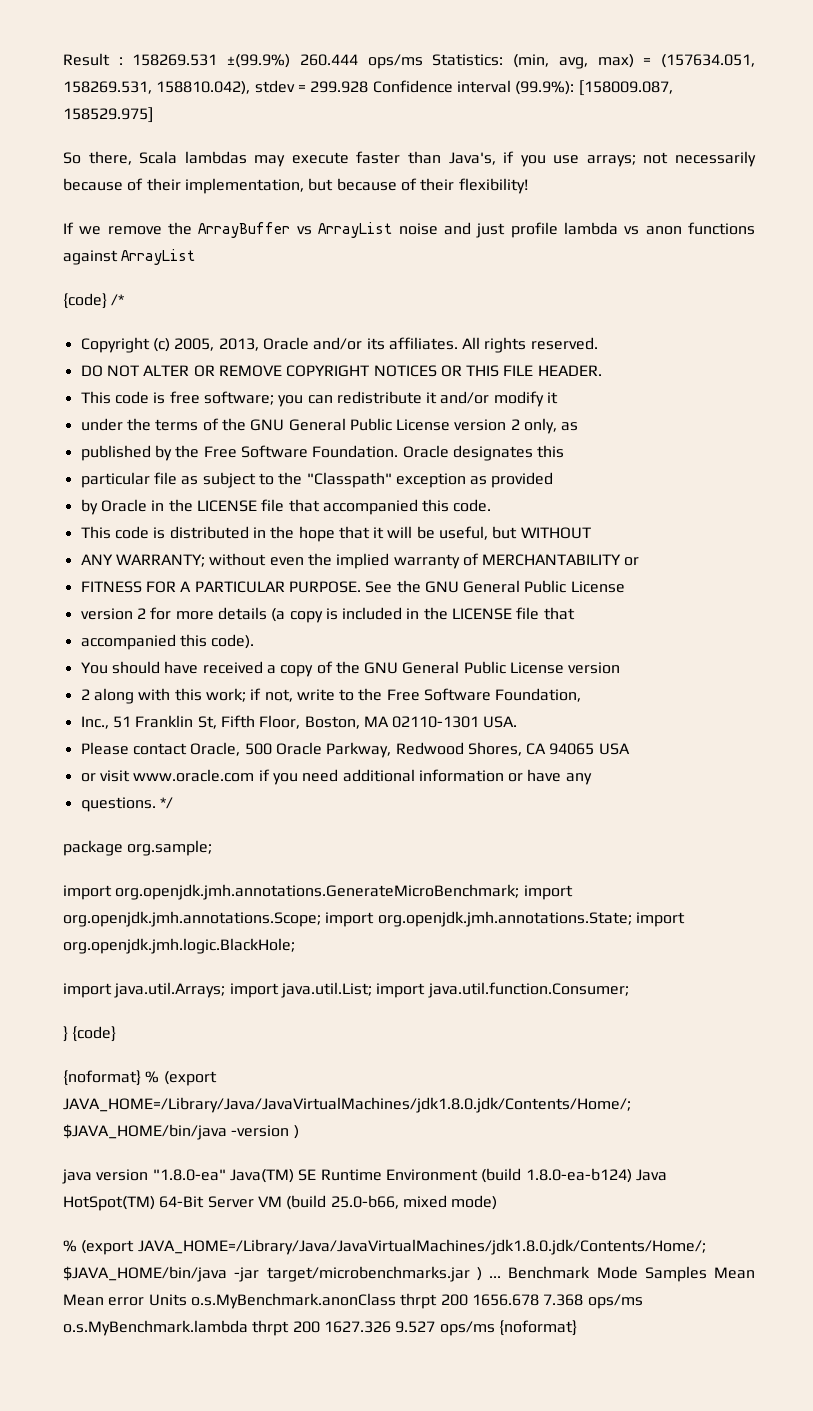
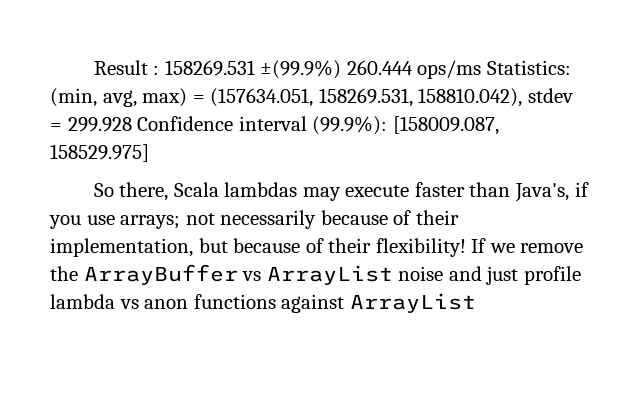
(528, 186) // -> (466, 247) none
[63,293,125,309] [80,337,598,353] [80,365,602,377] [80,391,559,407] [80,418,579,434] [80,445,565,461] [80,472,554,488] [80,499,492,515] [80,526,591,542] [80,553,640,569] [80,580,625,593] [80,607,575,623] [80,634,255,650] [80,661,621,677] [80,688,582,704] [80,715,518,729] [80,742,630,758] [80,769,592,785] [80,797,173,812] [63,840,213,856] [63,884,573,900] [63,911,685,927] [63,938,295,954] [63,982,629,998] [63,1026,117,1042] [63,1070,217,1086] [63,1097,631,1113] [63,1124,299,1140] [62,1168,667,1184] [63,1195,498,1211] [63,1239,706,1255] [63,1266,755,1282] [63,1293,643,1309] [63,1320,577,1336] // {code} /* // Copyright (c) 2005, 2013, Oracle and/or its affiliates. All rights reserved. // DO NOT ALTER OR REMOVE COPYRIGHT NOTICES OR THIS FILE HEADER. // This code is free software; you can redistribute it and/or modify it // under the terms of the GNU General Public License version 2 only, as // published by the Free Software Foundation. Oracle designates this // particular file as subject to the "Classpath" exception as provided // by Oracle in the LICENSE file that accompanied this code. // This code is distributed in the hope that it will be useful, but WITHOUT // ANY WARRANTY; without even the implied warranty of MERCHANTABILITY or // FITNESS FOR A PARTICULAR PURPOSE. See the GNU General Public License // version 2 for more details (a copy is included in the LICENSE file that // accompanied this code). // You should have received a copy of the GNU General Public License version // 2 along with this work; if not, write to the Free Software Foundation, // Inc., 51 Franklin St, Fifth Floor, Boston, MA 02110-1301 USA. // Please contact Oracle, 500 Oracle Parkway, Redwood Shores, CA 94065 USA // or visit www.oracle.com if you need additional information or have any // questions. */ // package org.sample; // import org.openjdk.jmh.annotations.GenerateMicroBenchmark; import org.openjdk.jmh.annotations.Scope; import org.openjdk.jmh.annotations.State; import org.openjdk.jmh.logic.BlackHole; // import java.util.Arrays; import java.util.List; import java.util.function.Consumer; // } {code} // {noformat} % (export JAVA_HOME=/Library/Java/JavaVirtualMachines/jdk1.8.0.jdk/Contents/Home/; $JAVA_HOME/bin/java -version ) // java version "1.8.0-ea" Java(TM) SE Runtime Environment (build 1.8.0-ea-b124) Java HotSpot(TM) 64-Bit Server VM (build 25.0-b66, mixed mode) // % (export JAVA_HOME=/Library/Java/JavaVirtualMachines/jdk1.8.0.jdk/Contents/Home/; $JAVA_HOME/bin/java -jar target/microbenchmarks.jar ) ... Benchmark Mode Samples Mean Mean error Units o.s.MyBenchmark.anonClass thrpt 200 1656.678 7.368 ops/ms o.s.MyBenchmark.lambda thrpt 200 1627.326 9.527 ops/ms {noformat} -> (476, 303) none

